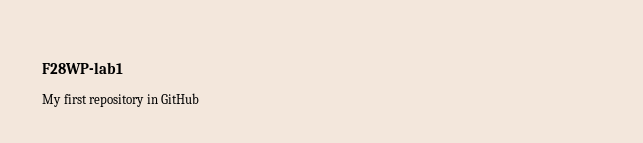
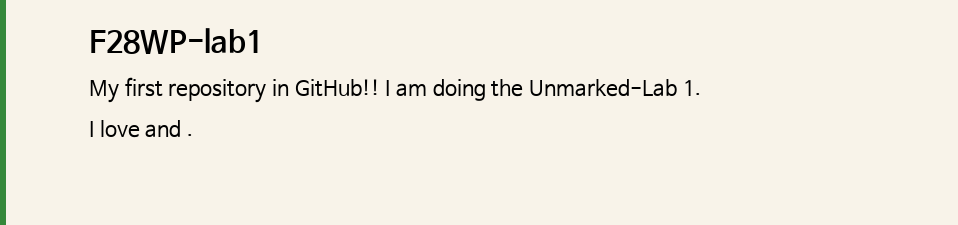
[161,93,200,104] GitHub -> [294,79,701,101] [89,120,193,138] GitHub!! I am doing the Unmarked-Lab 1. // I love and .

